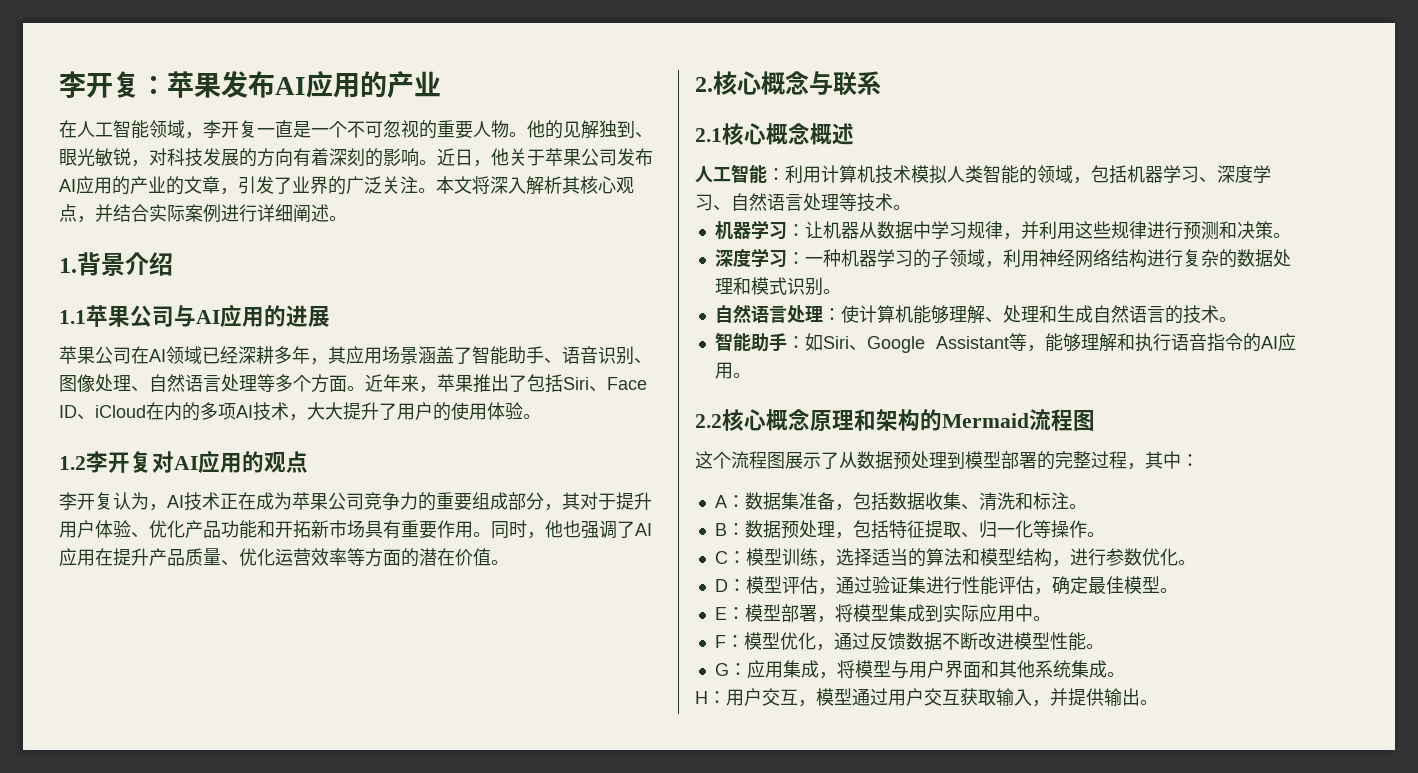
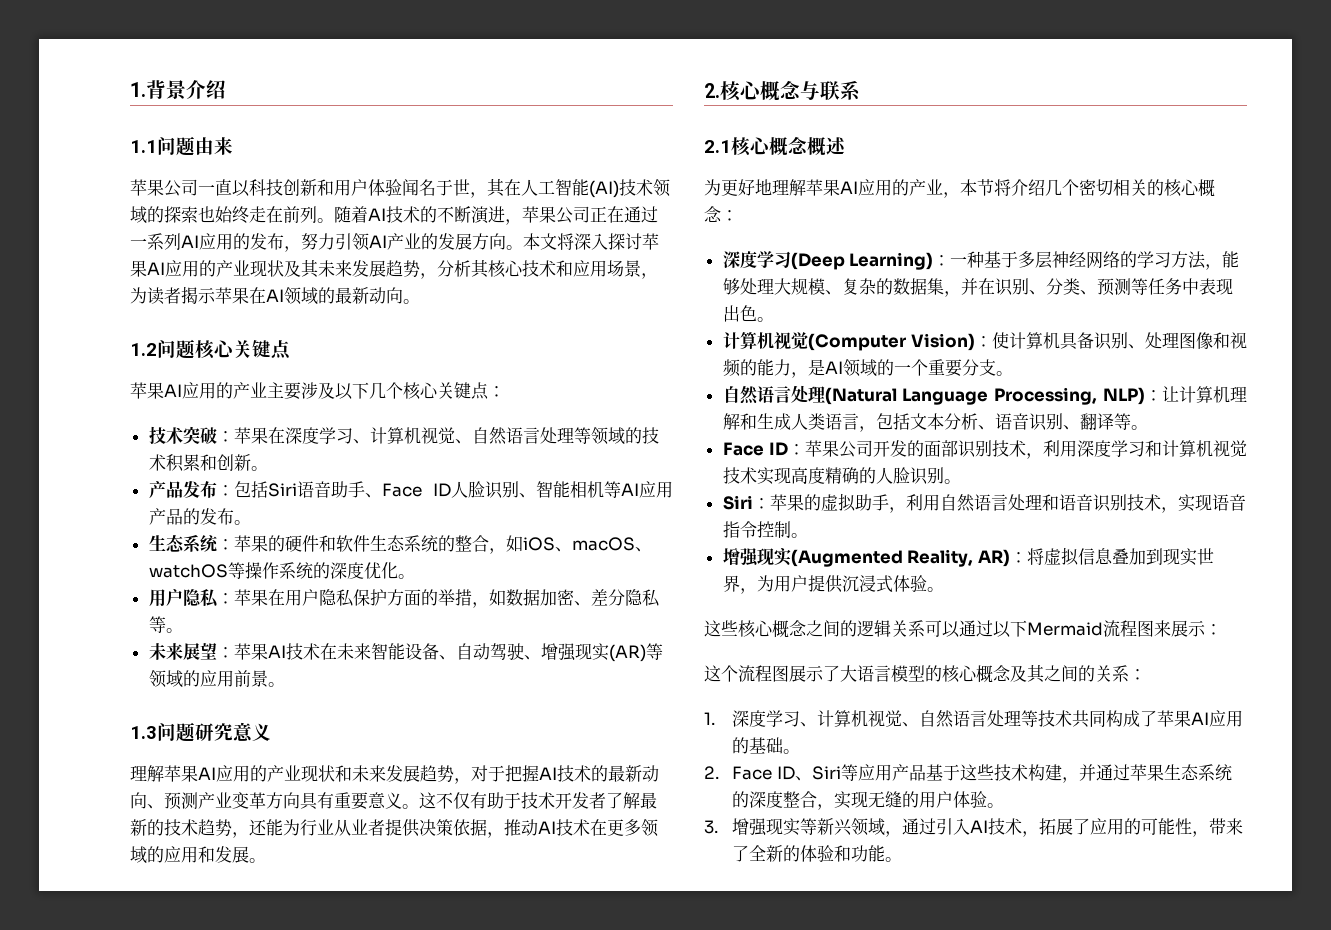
[59,71,441,98] [59,120,653,139] [59,148,653,167] [59,176,634,195] [59,204,347,223] [59,252,173,276] [59,304,330,328] [59,346,652,365] [59,374,647,393] [59,402,541,421] [59,450,308,474] [59,492,652,511] [59,520,652,539] [59,548,491,567] 李开复：苹果发布AI应用的产业 // 在人工智能领域，李开复一直是一个不可忽视的重要人物。他的见解独到、眼光敏锐，对科技发展的方向有着深刻的影响。近日，他关于苹果公司发布AI应用的产业的文章，引发了业界的广泛关注。本文将深入解析其核心观点，并结合实际案例进行详细阐述。 // 1.背景介绍 // 1.1苹果公司与AI应用的进展 // 苹果公司在AI领域已经深耕多年，其应用场景涵盖了智能助手、语音识别、图像处理、自然语言处理等多个方面。近年来，苹果推出了包括Siri、Face ID、iCloud在内的多项AI技术，大大提升了用户的使用体验。 // 1.2李开复对AI应用的观点 // 李开复认为，AI技术正在成为苹果公司竞争力的重要组成部分，其对于提升用户体验、优化产品功能和开拓新市场具有重要作用。同时，他也强调了AI应用在提升产品质量、优化运营效率等方面的潜在价值 -> [130,80,226,100] [130,136,233,156] [130,178,671,198] [130,206,658,225] [130,233,659,252] [130,259,658,279] [130,286,420,305] [130,339,291,360] [130,382,505,400] [148,426,659,445] [148,454,268,472] [148,481,673,499] [148,508,251,525] [148,534,652,554] [148,562,415,579] [148,588,660,608] [148,616,183,633] [148,643,663,662] [148,670,285,688] [130,722,271,742] [130,765,659,784] [130,792,657,810] [130,819,659,838] [130,846,249,864] 1.背景介绍 // 1.1问题由来 // 苹果公司一直以科技创新和用户体验闻名于世，其在人工智能(AI)技术领域的探索也始终走在前列。随着AI技术的不断演进，苹果公司正在通过一系列AI应用的发布，努力引领AI产业的发展方向。本文将深入探讨苹果AI应用的产业现状及其未来发展趋势，分析其核心技术和应用场景，为读者揭示苹果在AI领域的最新动向。 // 1.2问题核心关键点 // 苹果AI应用的产业主要涉及以下几个核心关键点： // 技术突破：苹果在深度学习、计算机视觉、自然语言处理等领域的技术积累和创新。 // 产品发布：包括Siri语音助手、Face ID人脸识别、智能相机等AI应用产品的发布。 // 生态系统：苹果的硬件和软件生态系统的整合，如iOS、macOS、watchOS等操作系统的深度优化。 // 用户隐私：苹果在用户隐私保护方面的举措，如数据加密、差分隐私等。 // 未来展望：苹果AI技术在未来智能设备、自动驾驶、增强现实(AR)等领域的应用前景。 // 1.3问题研究意义 // 理解苹果AI应用的产业现状和未来发展趋势，对于把握AI技术的最新动向、预测产业变革方向具有重要意义。这不仅有助于技术开发者了解最新的技术趋势，还能为行业从业者提供决策依据，推动AI技术在更多领域的应用和发展
[695,164,1271,184] [695,194,713,211] 人工智能：利用计算机技术模拟人类智能的领域，包括机器学习、深度学习 -> [704,179,1215,198] [704,206,738,222] [722,251,1240,270] [722,278,1233,297] [722,305,774,322] [722,331,1247,351] [722,359,1013,378] [722,385,1247,405] [722,413,1148,432] [722,440,1247,459] [722,467,961,485] [722,493,1246,513] [722,521,808,538] [722,547,1214,567] [722,575,944,594] [704,620,1222,638] [704,664,1146,683] [704,710,903,727] 为更好地理解苹果AI应用的产业，本节将介绍几个密切相关的核心概念： // 深度学习(Deep Learning)：一种基于多层神经网络的学习方法，能够处理大规模、复杂的数据集，并在识别、分类、预测等任务中表现出色。 // 计算机视觉(Computer Vision)：使计算机具备识别、处理图像和视频的能力，是AI领域的一个重要分支。 // 自然语言处理(Natural Language Processing, NLP)：让计算机理解和生成人类语言，包括文本分析、语音识别、翻译等。 // Face ID：苹果公司开发的面部识别技术，利用深度学习和计算机视觉技术实现高度精确的人脸识别。 // Siri：苹果的虚拟助手，利用自然语言处理和语音识别技术，实现语音指令控制。 // 增强现实(Augmented Reality, AR)：将虚拟信息叠加到现实世界，为用户提供沉浸式体验。 // 这些核心概念之间的逻辑关系可以通过以下Mermaid流程图来展示： // 这个流程图展示了大语言模型的核心概念及其之间的关系： // 1.深度学习、计算机视觉
[893,205,911,210] [714,220,1291,240] [714,248,1291,268] [714,277,841,296] [714,304,1237,324] [714,332,1296,353] [714,362,751,379] [695,409,1095,431] [695,451,1199,470] [714,492,1087,511] [714,520,1105,539] [714,548,1196,567] [714,576,1178,595] [714,604,1051,623] [714,632,1104,651] [714,660,1125,679] [695,688,1140,707] 。 // 机器学习：让机器从数据中学习规律，并利用这些规律进行预测和决策。 // 深度学习：一种机器学习的子领域，利用神经网络结构进行复杂的数据处理和模式识别。 // 自然语言处理：使计算机能够理解、处理和生成自然语言的技术。 // 智能助手：如Siri、Google Assistant等，能够理解和执行语音指令的AI应用。 // 2.2核心概念原理和架构的Mermaid流程图 // 这个流程图展示了从数据预处理到模型部署的完整过程，其中： // A：数据集准备，包括数据收集、清洗和标注。 // B：数据预处理，包括特征提取、归一化等操作。 // C：模型训练，选择适当的算法和模型结构，进行参数优化。 // D：模型评估，通过验证集进行性能评估，确定最佳模型。 // E：模型部署，将模型集成到实际应用中。 // F：模型优化，通过反馈数据不断改进模型性能。 // G：应用集成，将模型与用户界面和其他系统集成。 // H：用户交互，模型通过用户交互获取输入，并提供输出 -> [1072,710,1244,728] [732,737,801,754] [704,764,1233,783] [732,791,1005,810] [704,818,1244,837] [732,845,886,862] 共同构成了苹果AI应用的基础。 // 2. Face ID、Siri等应用产品基于这些技术构建，并通过苹果生态系统的深度整合，实现无缝的用户体验。 // 3.增强现实等新兴领域，通过引入AI技术，拓展了应用的可能性，带来了全新的体验和功能

